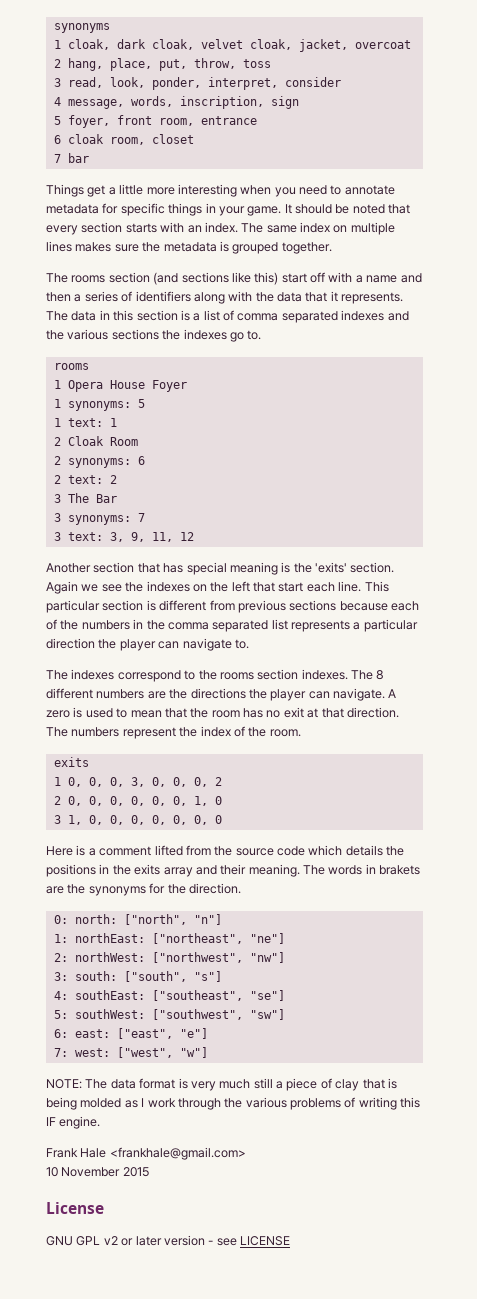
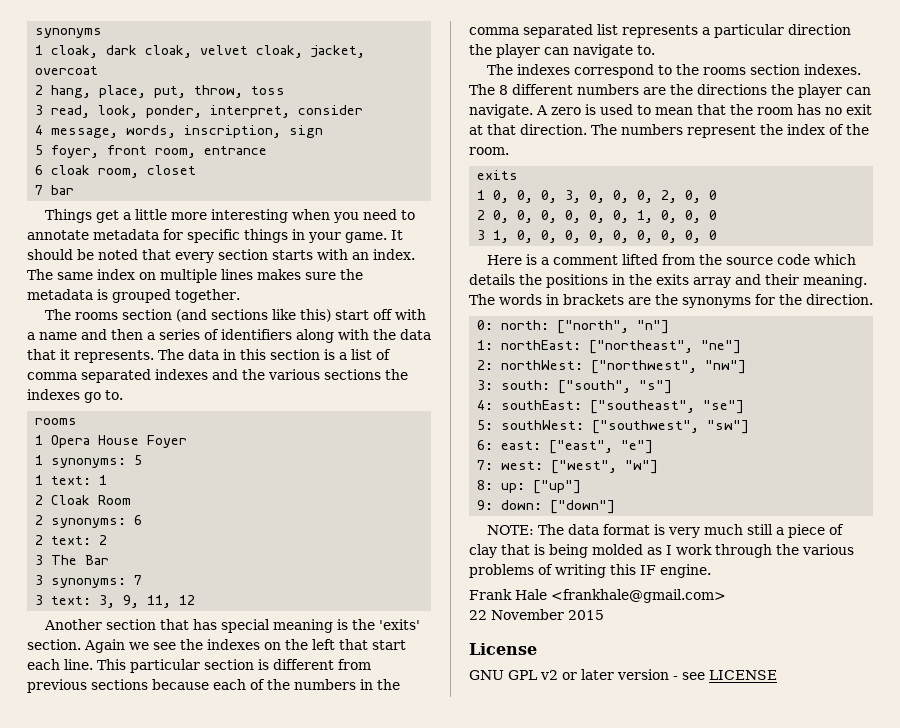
[214,777,222,786] 2 -> [661,190,718,203] 2, 0, 0
(208, 801) none -> [661,210,702,223] 0, 0,
(208, 820) none -> [661,230,702,243] 0, 0,
[379,865,421,875] brakets -> [563,294,624,305] brackets
(208, 1052) none -> [477,480,582,494] [477,500,616,514] // 8: up: ["up"] // 9: down: ["down"]
[46,1167,58,1177] 10 -> [469,610,487,620] 22

